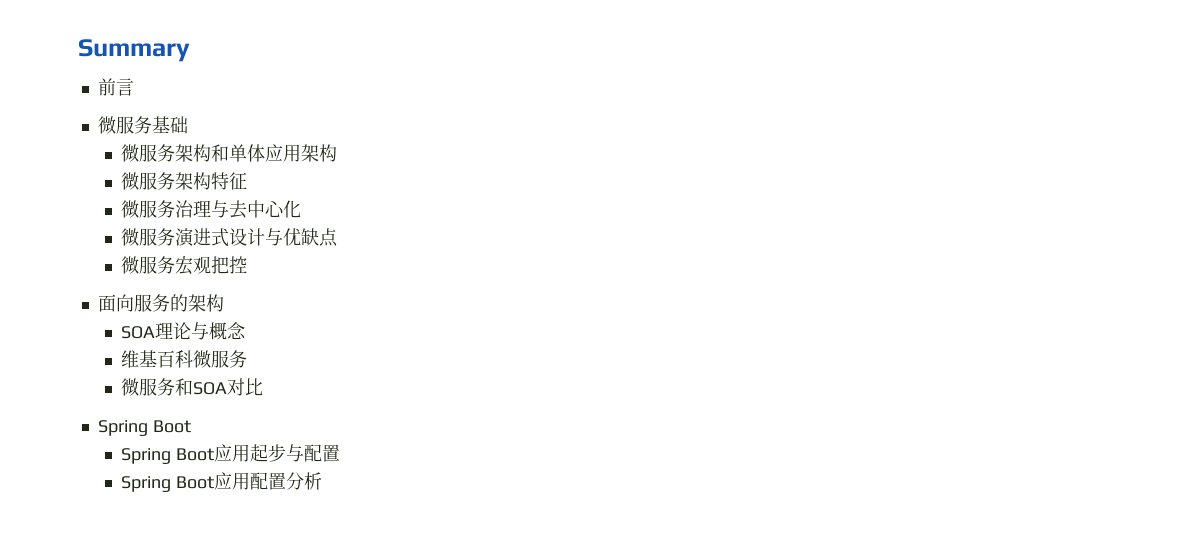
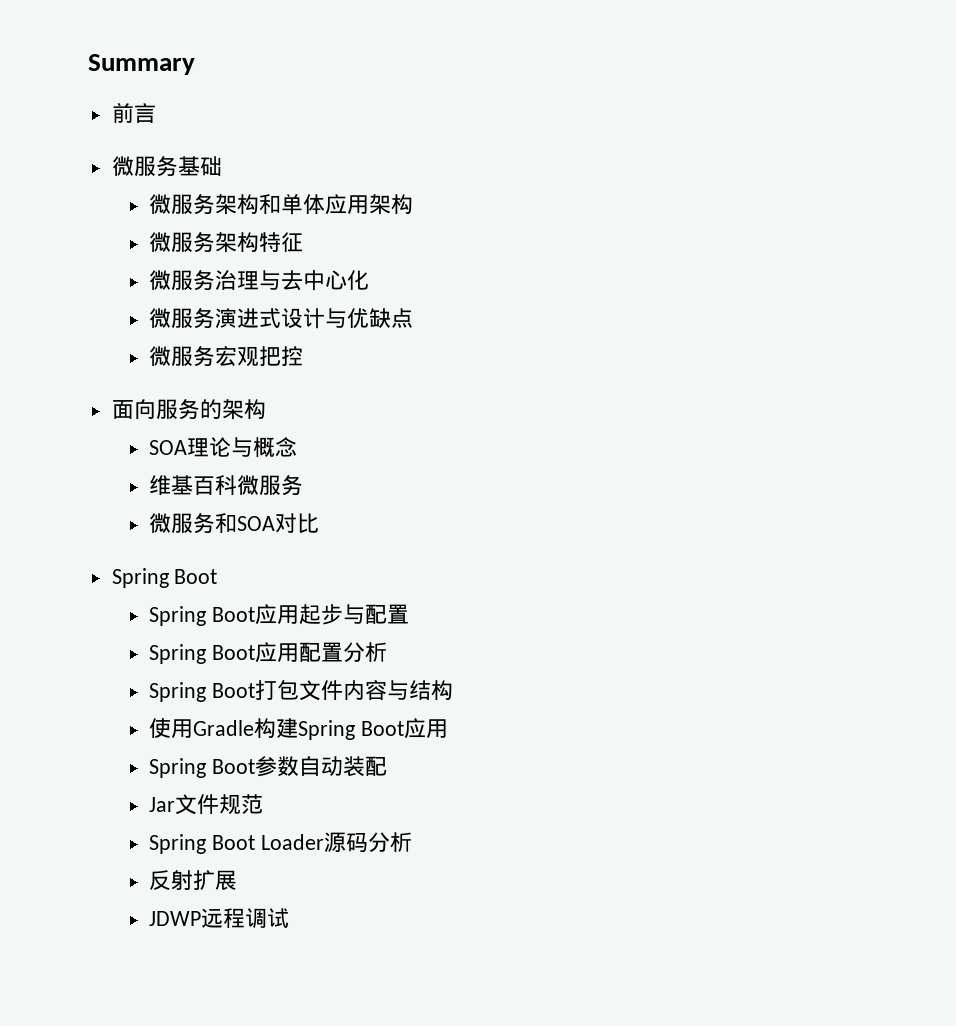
(322, 481) none -> [148,680,453,702] [148,718,448,740] [148,756,387,778] [148,794,263,815] [148,832,412,854] [148,870,237,891] [148,908,289,928] // Spring Boot打包文件内容与结构 // 使用Gradle构建Spring Boot应用 // Spring Boot参数自动装配 // Jar文件规范 // Spring Boot Loader源码分析 // 反射扩展 // JDWP远程调试

